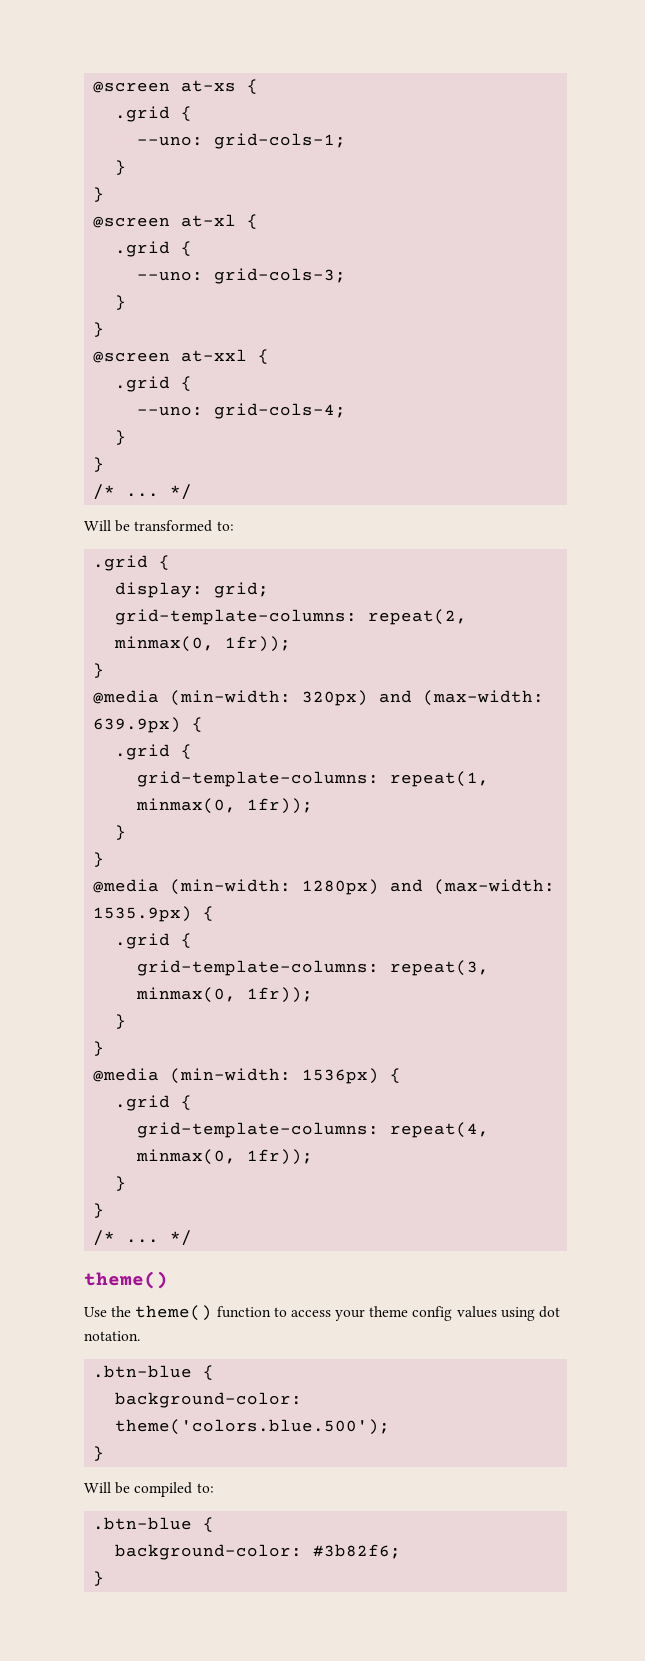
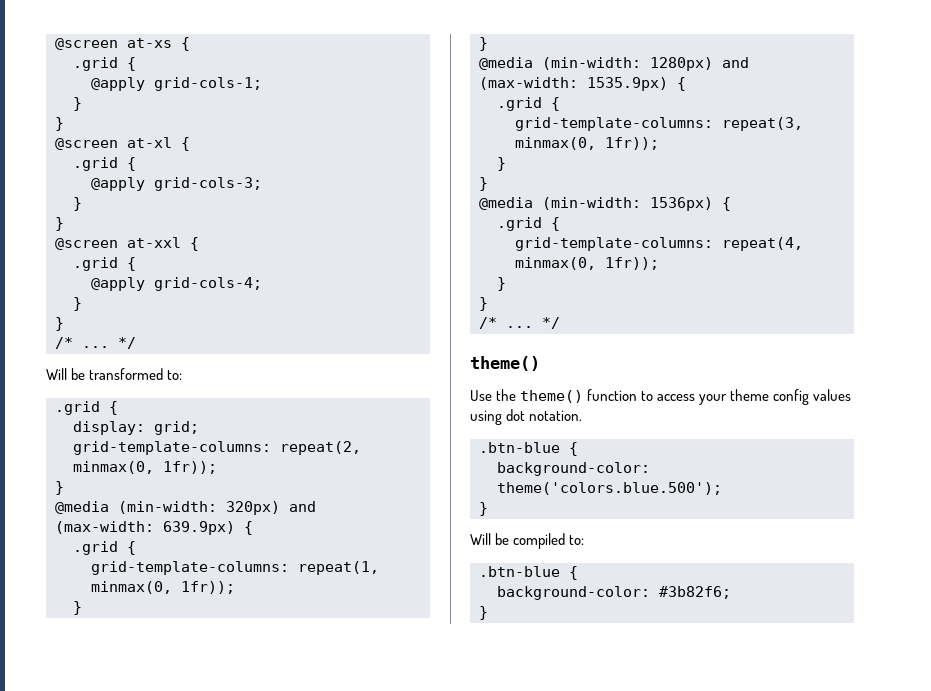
[137,136,204,146] --uno: -> [91,77,145,91] @apply
[137,271,204,281] --uno: -> [91,177,145,191] @apply
[137,406,204,416] --uno: -> [91,277,145,291] @apply

